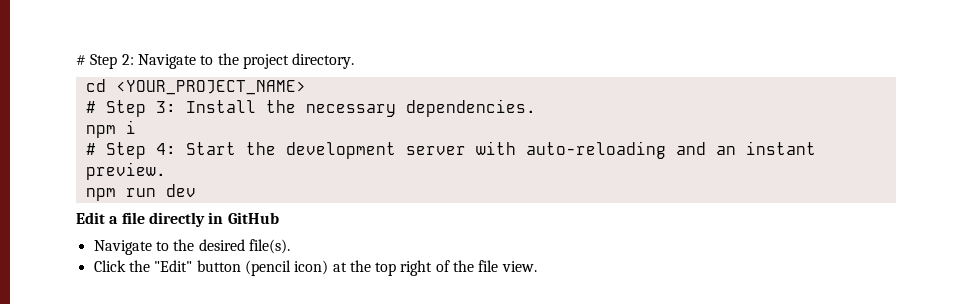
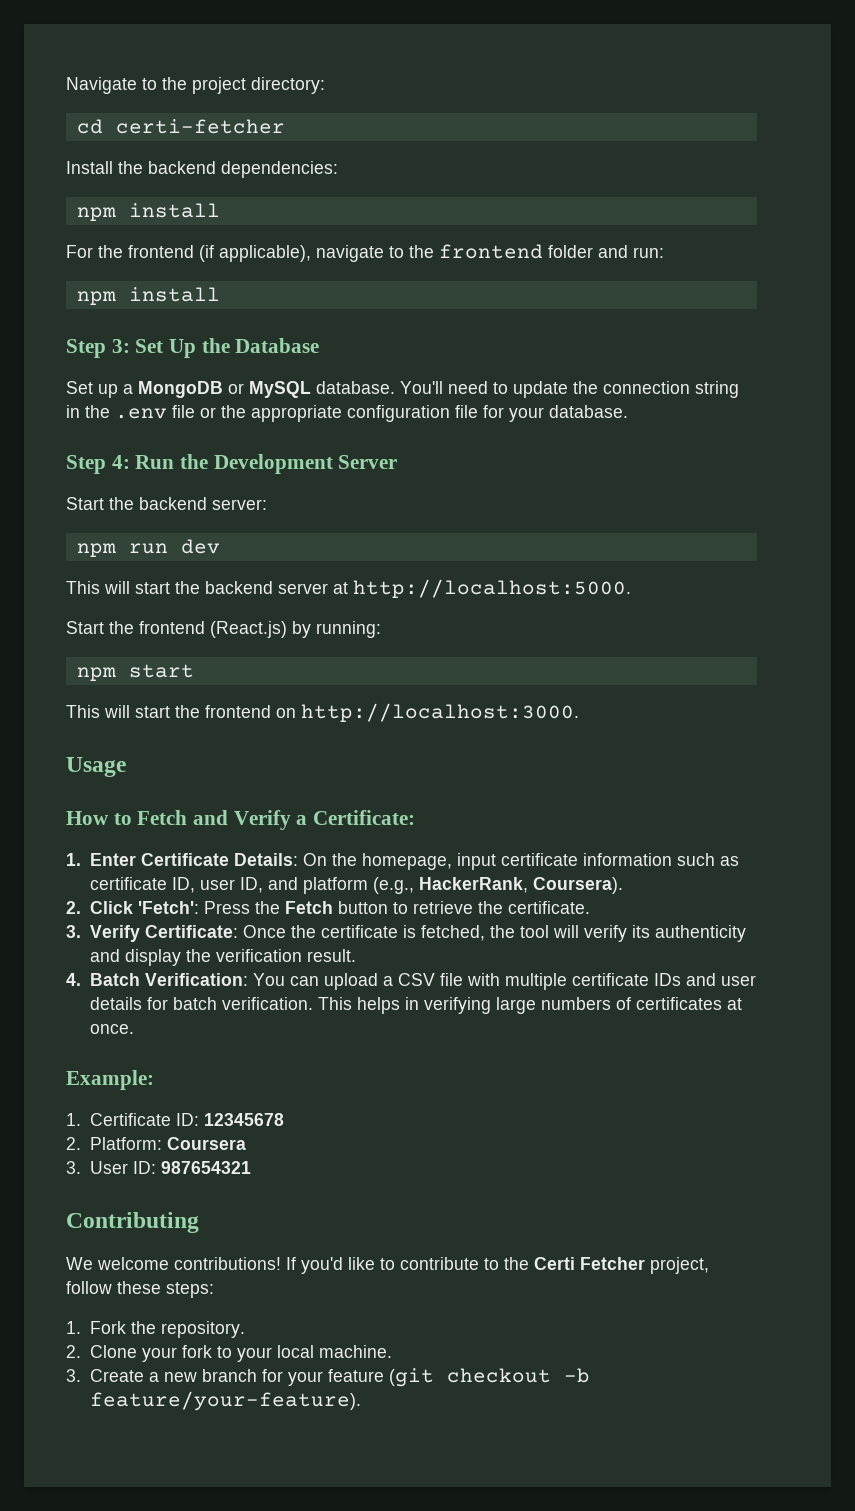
[76,54,134,69] # Step 2: -> (66, 85) none
[292,53,355,69] directory. -> [251,77,325,94] directory:
[115,80,306,95] [85,99,536,117] [85,120,136,138] [85,141,816,159] [85,162,166,180] [85,184,196,201] [76,212,279,227] [93,239,290,255] [93,260,537,276] <YOUR_PROJECT_NAME> // # Step 3: Install the necessary dependencies. // npm i // # Step 4: Start the development server with auto-reloading and an instant preview. // npm run dev // Edit a file directly in GitHub // Navigate to the desired file(s). // Click the "Edit" button (pencil icon) at the top right of the file view. -> [115,119,285,134] [66,161,338,178] [76,203,220,221] [66,244,664,262] [76,287,220,305] [66,338,320,358] [66,381,739,398] [66,405,628,422] [66,454,398,474] [66,497,267,510] [76,539,220,557] [66,579,631,598] [66,621,381,638] [76,664,194,681] [66,703,579,722] [66,757,126,777] [66,810,416,830] [66,853,739,870] [89,877,623,894] [66,901,590,914] [66,925,746,942] [89,949,356,966] [66,973,756,990] [89,997,742,1014] [89,1024,134,1034] [66,1070,154,1090] [66,1113,284,1126] [66,1137,246,1150] [66,1161,251,1174] [66,1212,199,1233] [66,1257,709,1274] [66,1281,214,1298] [66,1321,245,1338] [66,1345,392,1362] [66,1368,590,1387] [89,1391,361,1411] certi-fetcher // Install the backend dependencies: // npm install // For the frontend (if applicable), navigate to the frontend folder and run: // npm install // Step 3: Set Up the Database // Set up a MongoDB or MySQL database. You'll need to update the connection string in the .env file or the appropriate configuration file for your database. // Step 4: Run the Development Server // Start the backend server: // npm run dev // This will start the backend server at http://localhost:5000. // Start the frontend (React.js) by running: // npm start // This will start the frontend on http://localhost:3000. // Usage // How to Fetch and Verify a Certificate: // 1. Enter Certificate Details: On the homepage, input certificate information such as certificate ID, user ID, and platform (e.g., HackerRank, Coursera). // 2. Click 'Fetch': Press the Fetch button to retrieve the certificate. // 3. Verify Certificate: Once the certificate is fetched, the tool will verify its authenticity and display the verification result. // 4. Batch Verification: You can upload a CSV file with multiple certificate IDs and user details for batch verification. This helps in verifying large numbers of certificates at once. // Example: // 1. Certificate ID: 12345678 // 2. Platform: Coursera // 3. User ID: 987654321 // Contributing // We welcome contributions! If you'd like to contribute to the Certi Fetcher project, follow these steps: // 1. Fork the repository. // 2. Clone your fork to your local machine. // 3. Create a new branch for your feature (git checkout -b feature/your-feature).

